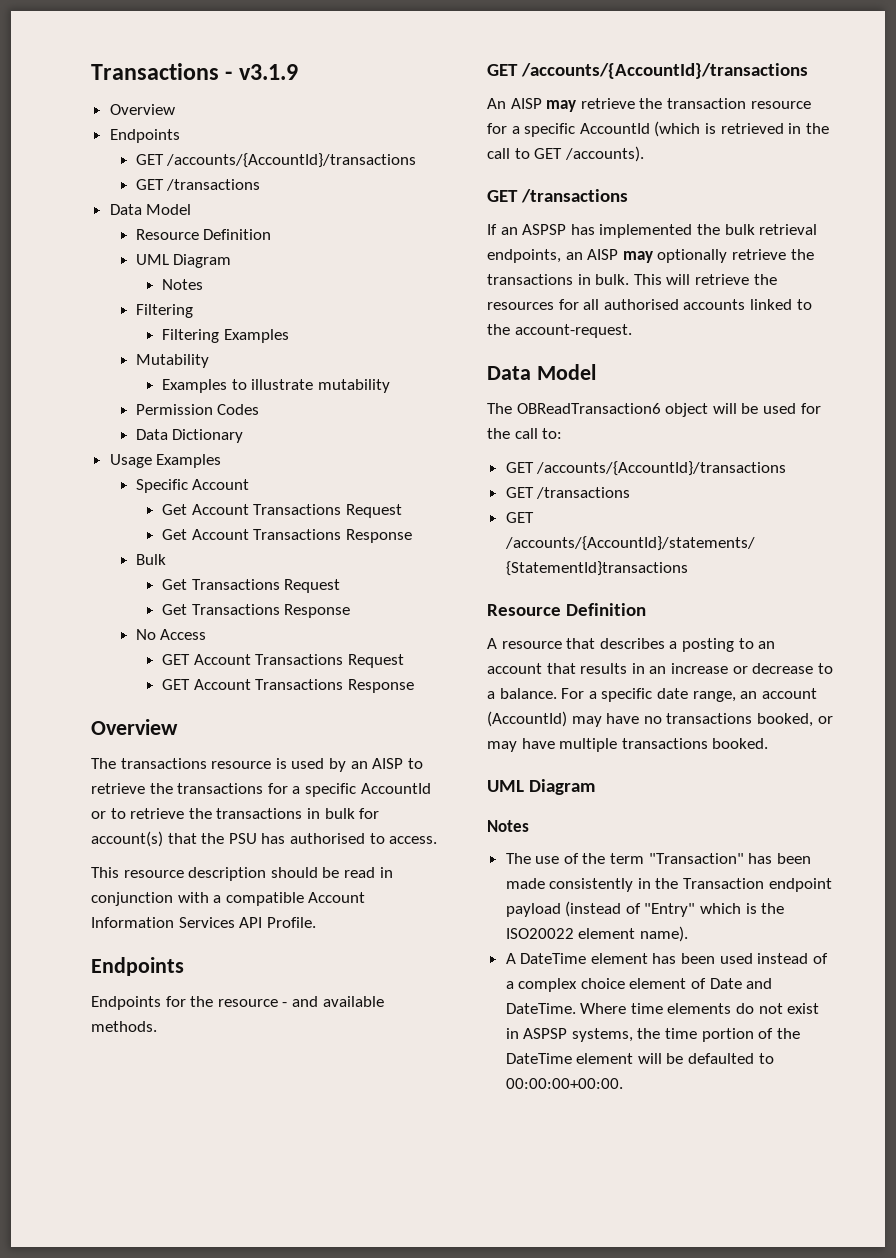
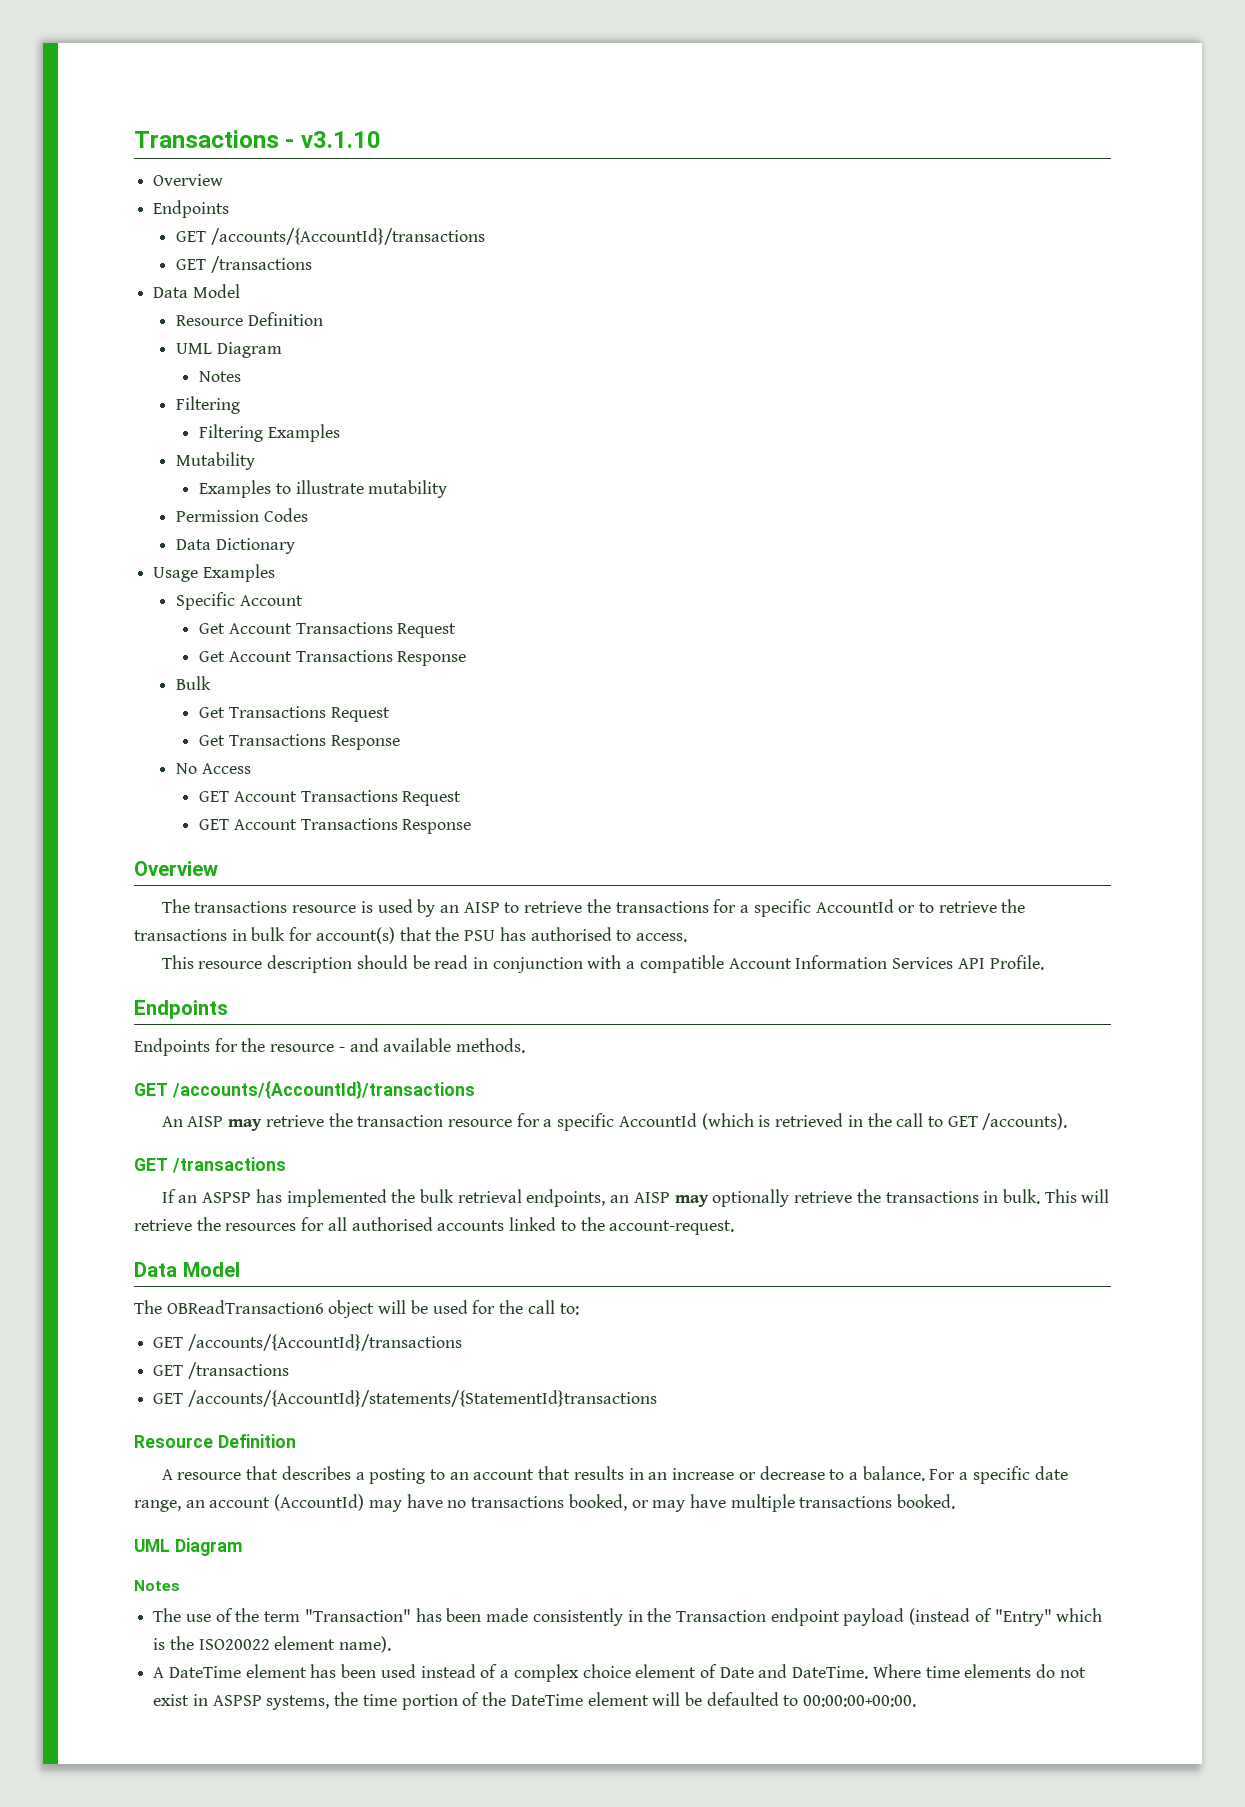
[238,64,298,80] v3.1.9 -> [300,131,381,148] v3.1.10

